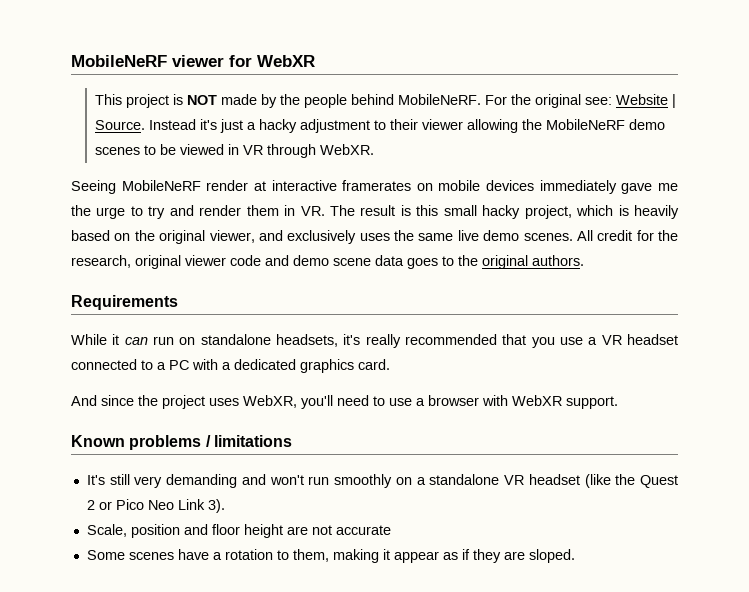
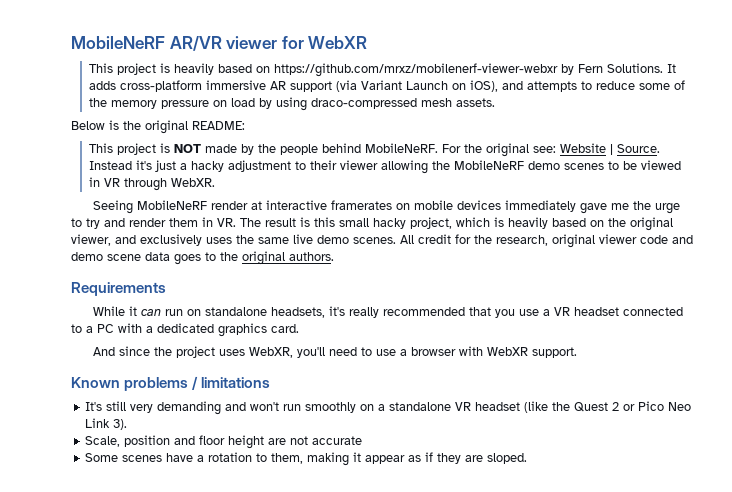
[71,55,167,67] MobileNeRF -> [71,36,222,51] MobileNeRF AR/VR
(315, 61) none -> [89,63,677,77] [89,80,686,92] [89,97,496,111] [71,120,245,134] // This project is heavily based on https://github.com/mrxz/mobilenerf-viewer-webxr by Fern Solutions. It adds cross-platform immersive AR support (via Variant Launch on iOS), and attempts to reduce some of the memory pressure on load by using draco-compressed mesh assets. // Below is the original README:

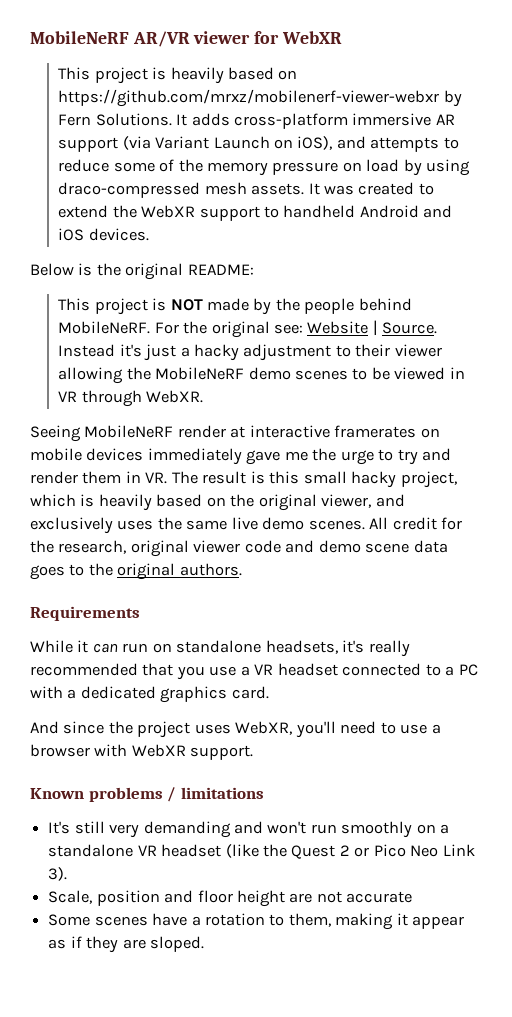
(496, 102) none -> [308,182,434,195] [58,205,453,221] [58,228,149,241] It was created to extend the WebXR support to handheld Android and iOS devices.

